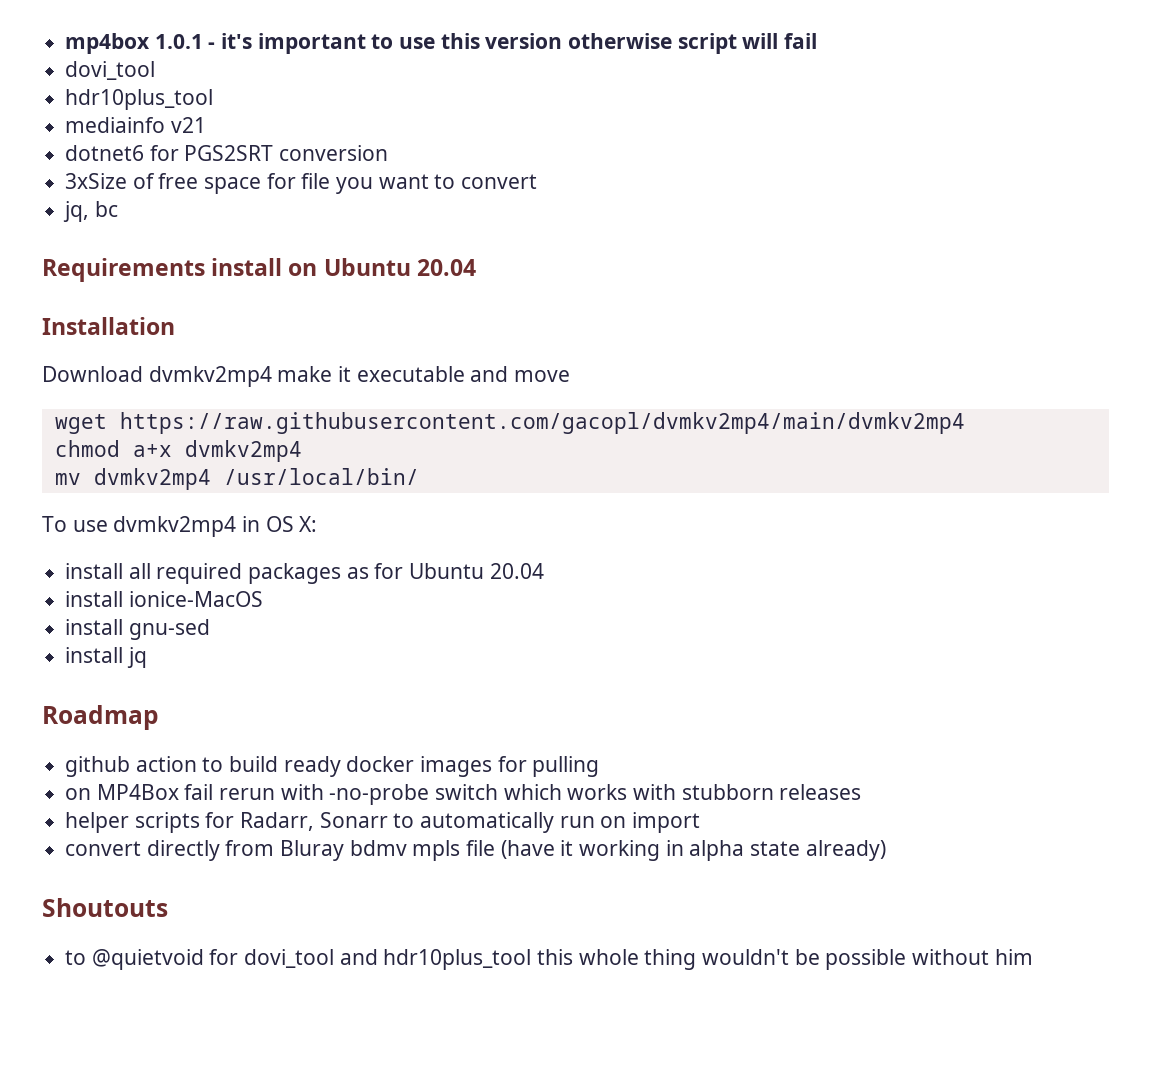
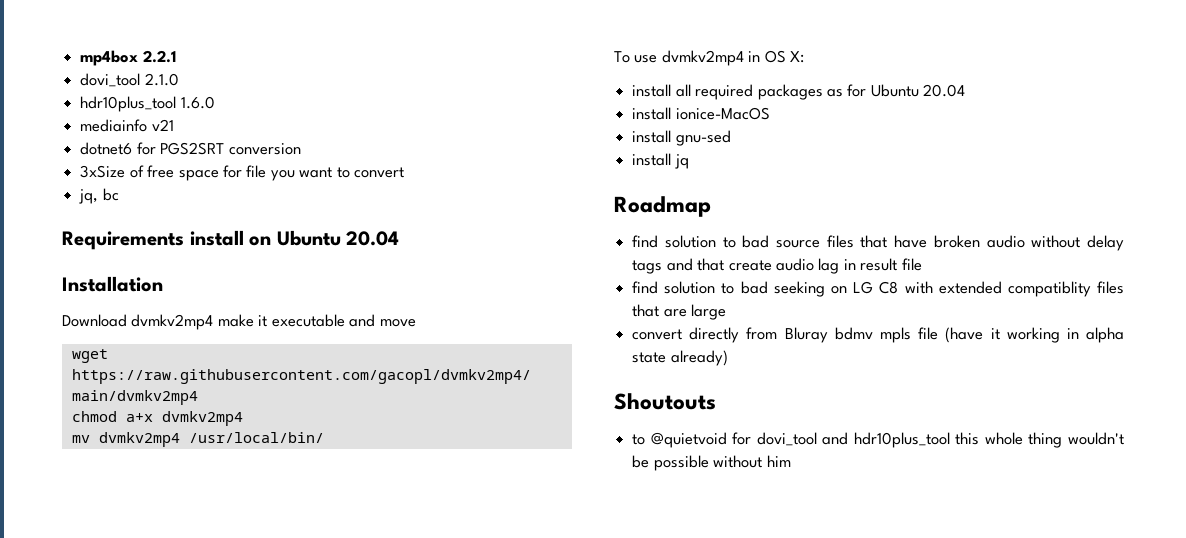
[154,33,818,54] [65,61,156,80] [65,89,214,110] 1.0.1 - it's important to use this version otherwise script will fail // dovi_tool // hdr10plus_tool -> [142,50,176,63] [80,73,179,87] [80,96,215,112] 2.2.1 // dovi_tool 2.1.0 // hdr10plus_tool 1.6.0
[65,756,600,777] [65,784,862,805] [65,812,701,833] github action to build ready docker images for pulling // on MP4Box fail rerun with -no-probe switch which works with stubborn releases // helper scripts for Radarr, Sonarr to automatically run on import -> [632,235,1124,251] [632,258,922,274] [632,281,1124,297] [632,304,727,320] find solution to bad source files that have broken audio without delay tags and that create audio lag in result file // find solution to bad seeking on LG C8 with extended compatiblity files that are large

